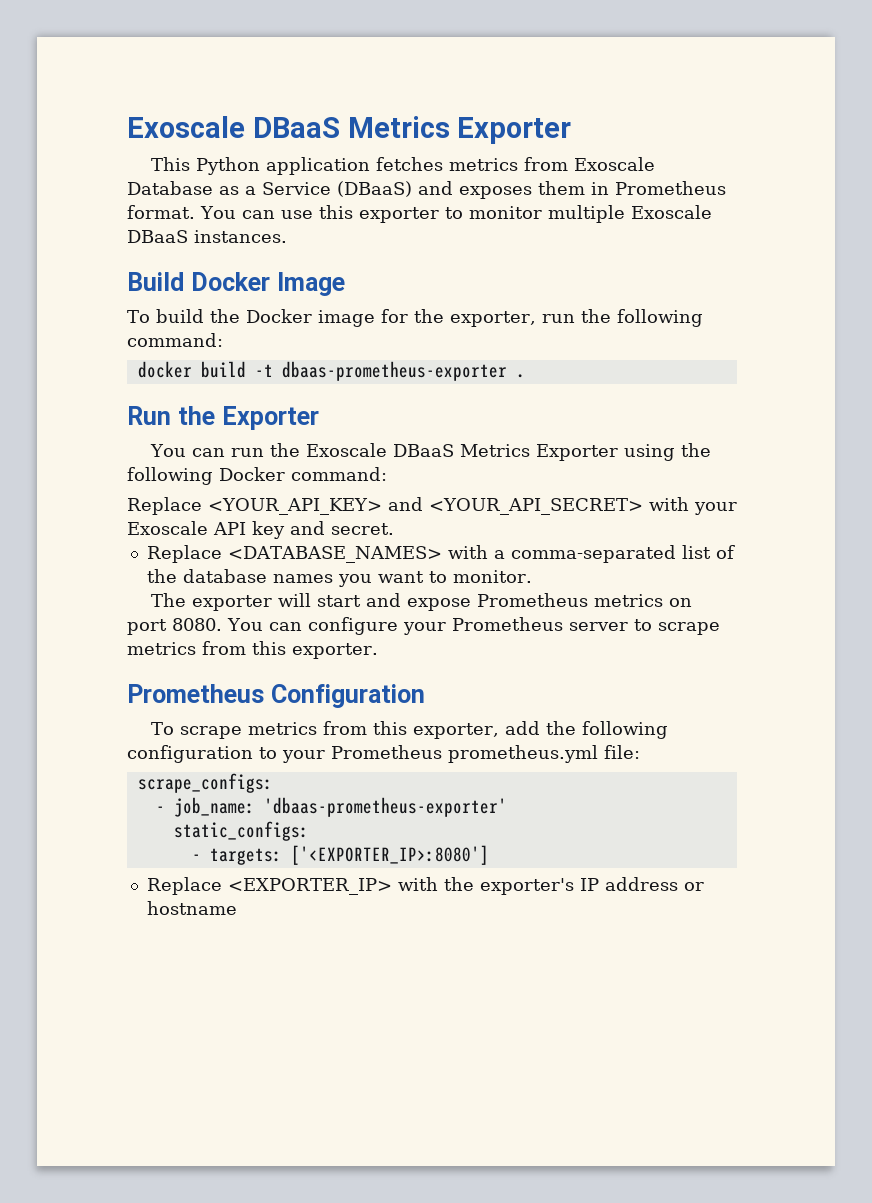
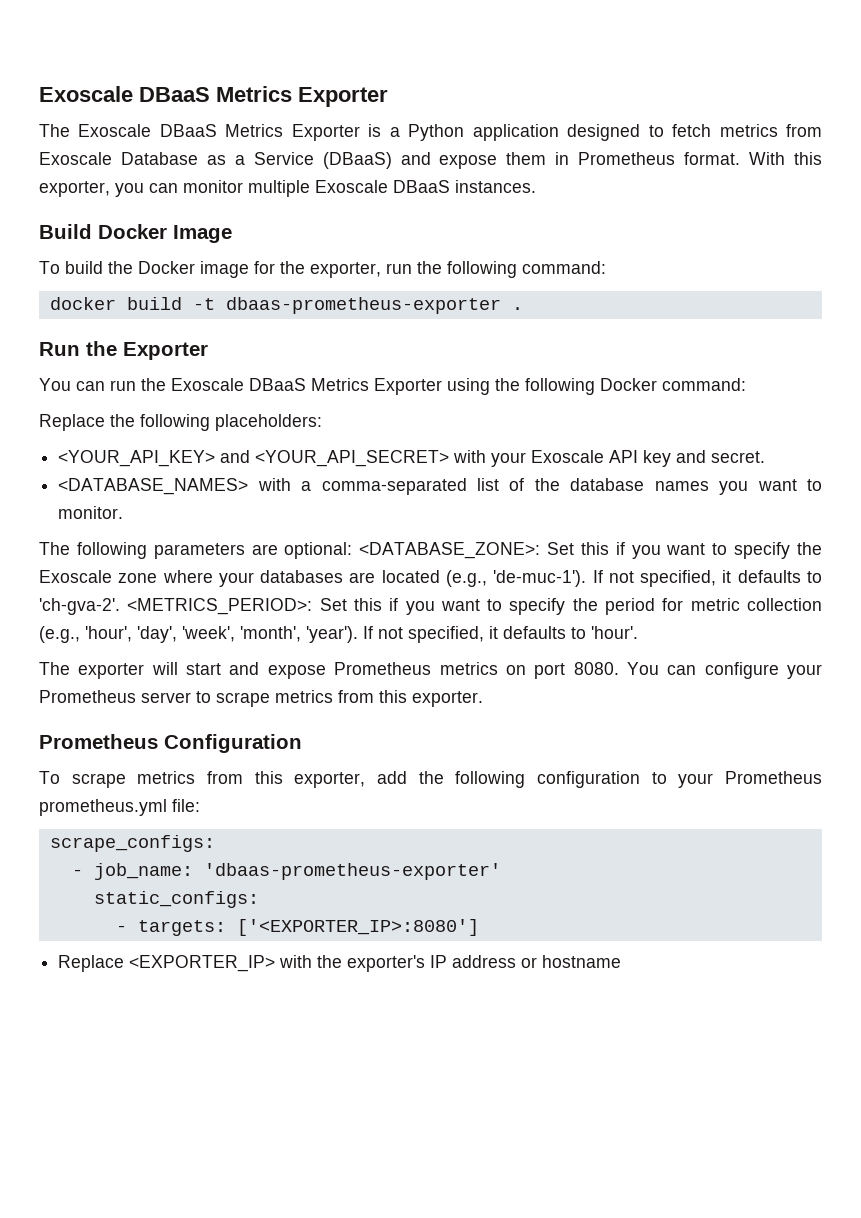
[151,157,444,175] This Python application fetches -> [39,124,712,141] The Exoscale DBaaS Metrics Exporter is a Python application designed to fetch
[459,186,532,199] exposes -> [439,155,498,169] expose
[200,205,463,223] You can use this exporter to -> [749,152,822,165] [39,181,178,197] With this exporter, you can
(202, 506) none -> [110,414,322,431] the following placeholders: //
[146,545,222,563] Replace -> (766, 457) none
(532, 576) none -> [39,542,822,559] [39,570,823,587] [39,598,822,615] [39,626,638,643] // The following parameters are optional: <DATABASE_ZONE>: Set this if you want to specify the Exoscale zone where your databases are located (e.g., 'de-muc-1'). If not specified, it defaults to 'ch-gva-2'. <METRICS_PERIOD>: Set this if you want to specify the period for metric collection (e.g., 'hour', 'day', 'week', 'month', 'year'). If not specified, it defaults to 'hour'.

